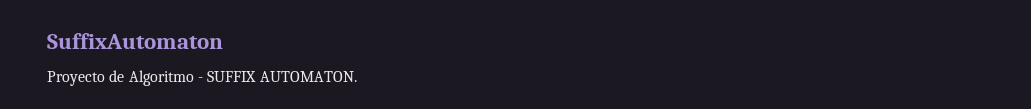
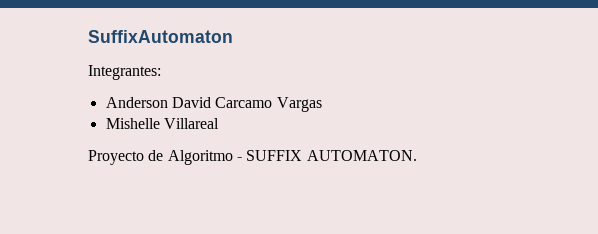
(223, 41) none -> [88,65,161,80] [105,97,322,112] [105,118,219,129] // Integrantes: // Anderson David Carcamo Vargas // Mishelle Villareal

